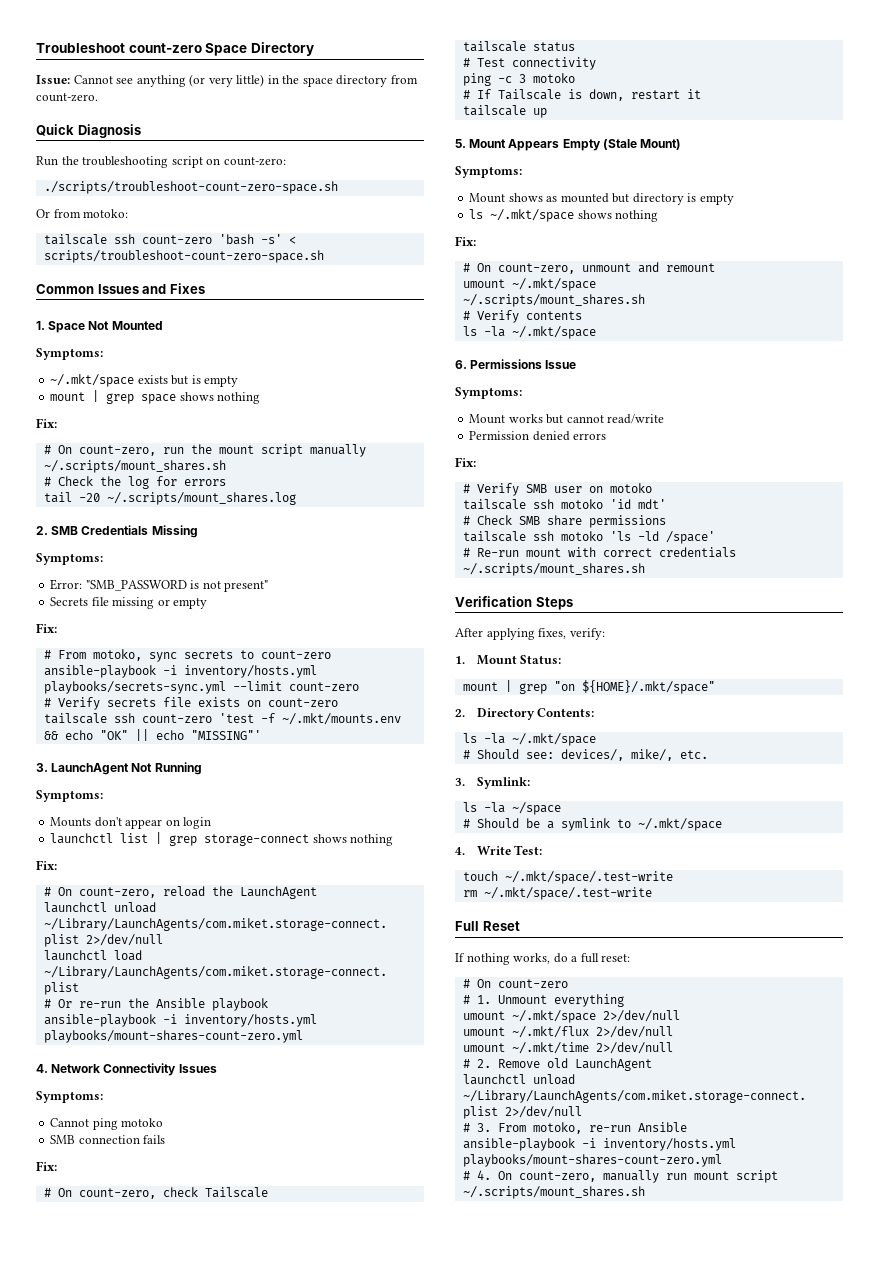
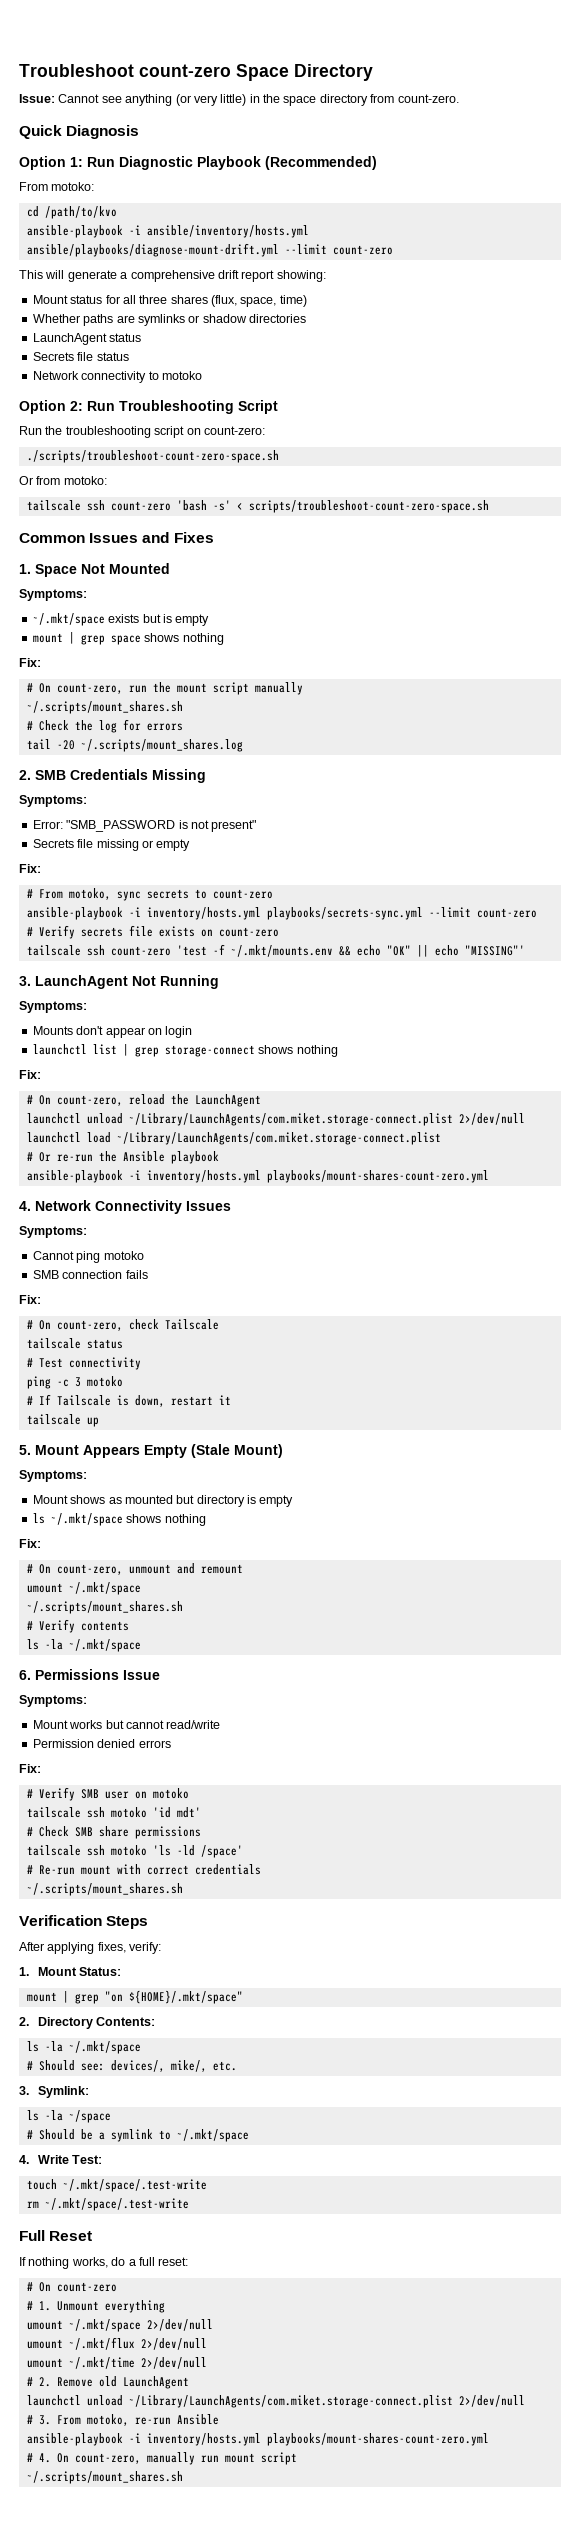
(141, 131) none -> [19,156,377,170] [19,182,95,191] [26,206,117,219] [26,225,309,238] [26,243,393,257] [19,270,326,282] [32,295,307,307] [32,314,306,326] [32,333,142,345] [32,352,129,361] [32,371,202,383] [19,400,278,414] // Option 1: Run Diagnostic Playbook (Recommended) // From motoko: // cd /path/to/kvo // ansible-playbook -i ansible/inventory/hosts.yml ansible/playbooks/diagnose-mount-drift.yml --limit count-zero // This will generate a comprehensive drift report showing: // Mount status for all three shares (flux, space, time) // Whether paths are symlinks or shadow directories // LaunchAgent status // Secrets file status // Network connectivity to motoko // Option 2: Run Troubleshooting Script

